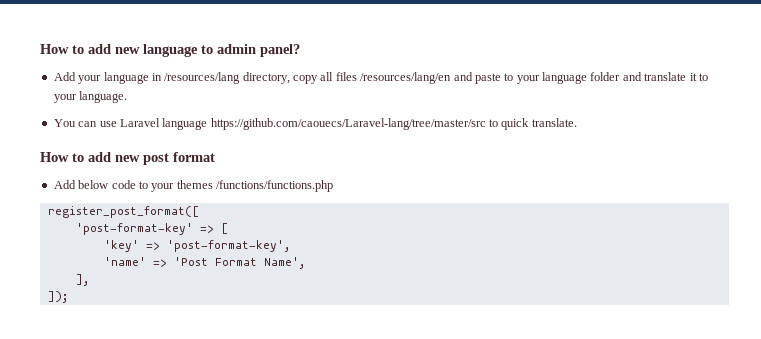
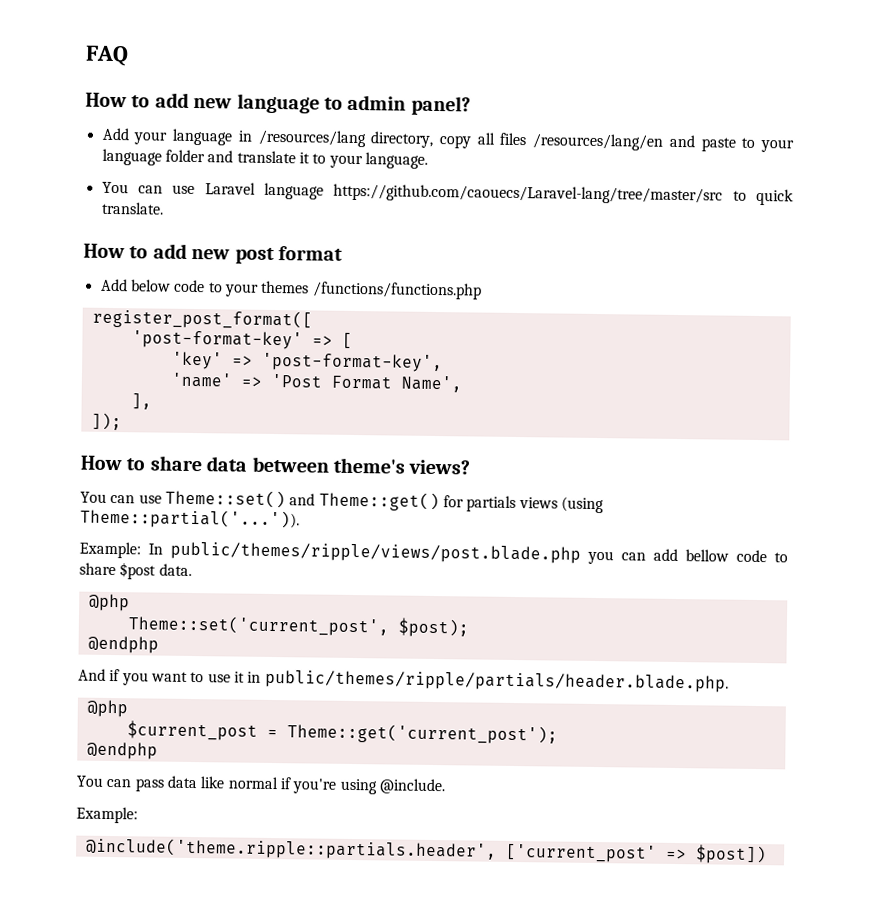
(40, 49) none -> [85,45,129,67] FAQ //
(68, 297) none -> [80,455,471,475] [80,489,604,514] [80,508,300,530] [79,541,788,565] [79,562,192,580] [88,593,130,612] [127,615,469,638] [87,635,159,654] [78,668,729,693] [86,699,128,718] [126,720,558,745] [86,741,158,760] [76,775,445,795] [76,806,138,824] [85,837,767,865] // How to share data between theme's views? // You can use Theme::set() and Theme::get() for partials views (using Theme::partial('...')). // Example: In public/themes/ripple/views/post.blade.php you can add bellow code to share $post data. // @php // Theme::set('current_post', $post); // @endphp // And if you want to use it in public/themes/ripple/partials/header.blade.php. // @php // $current_post = Theme::get('current_post'); // @endphp // You can pass data like normal if you're using @include. // Example: // @include('theme.ripple::partials.header', ['current_post' => $post])

